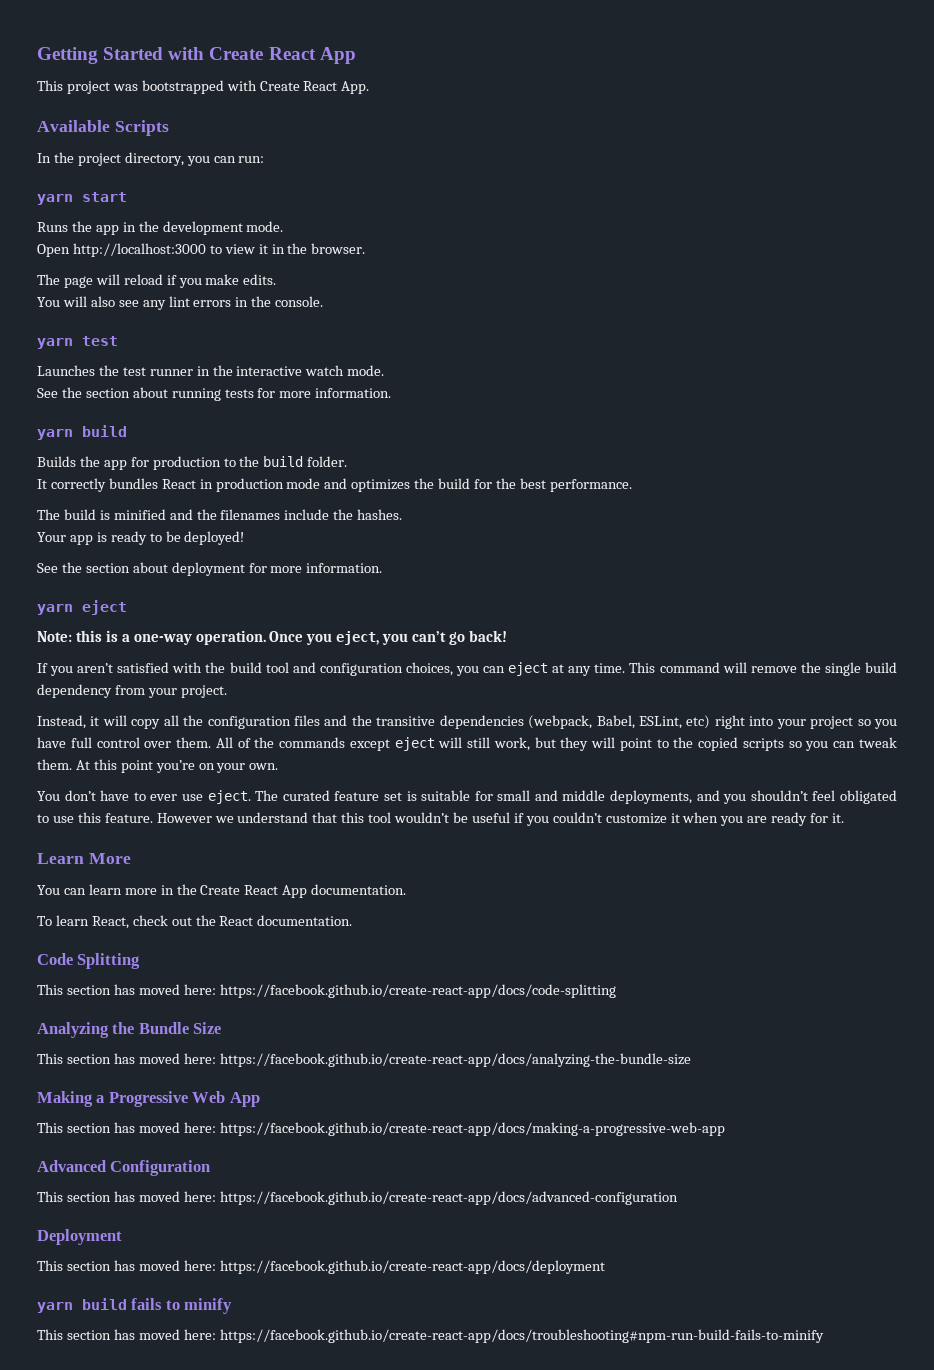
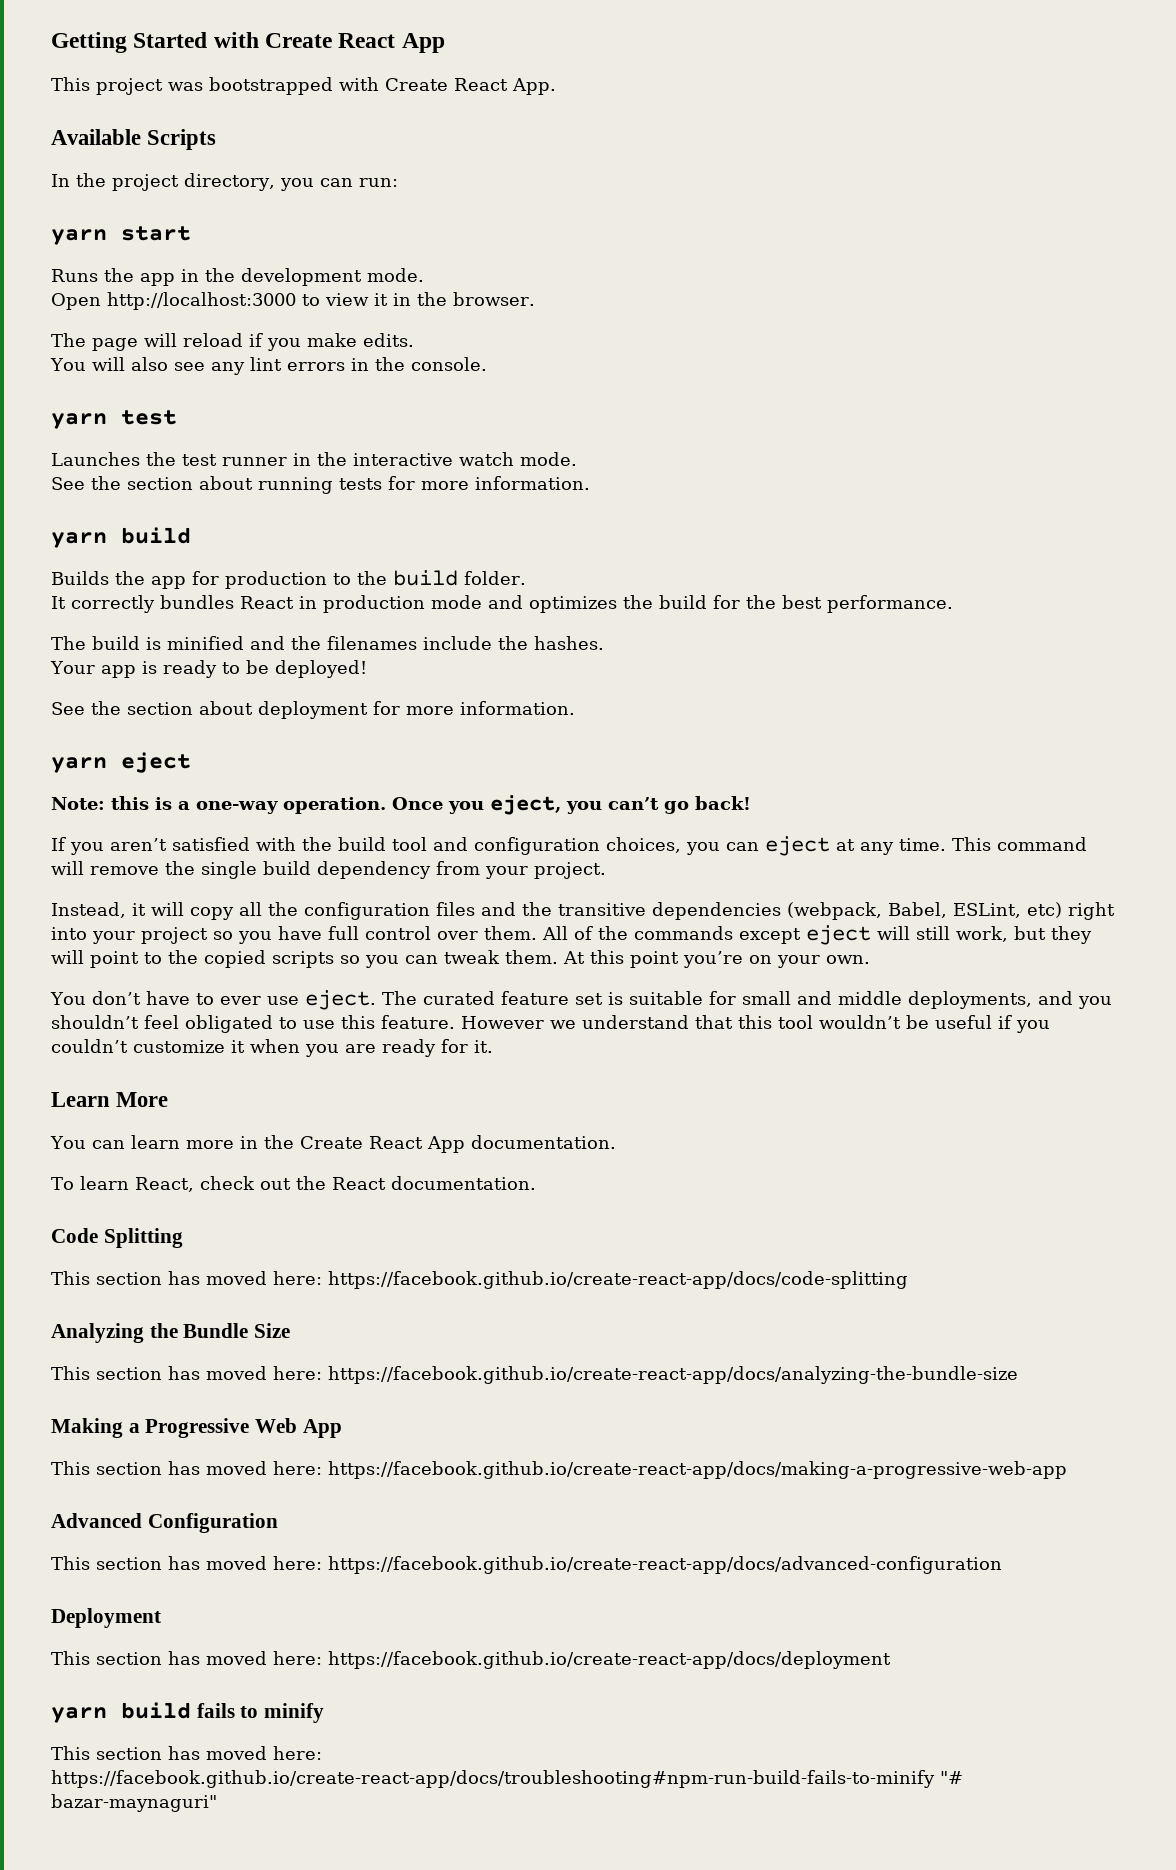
(824, 1336) none -> [940,1771,963,1784] [51,1794,217,1812] "# bazar-maynaguri"

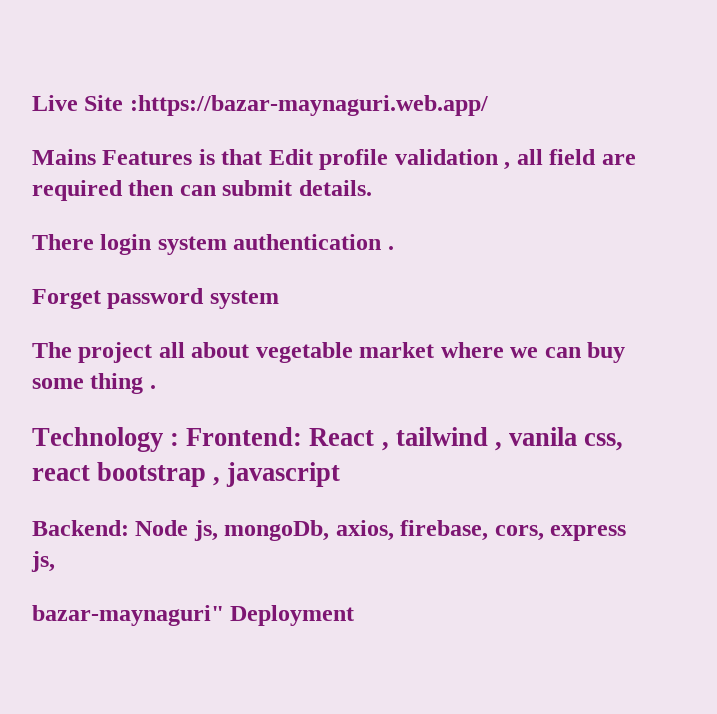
[51,32,445,53] [51,77,556,95] [51,129,217,150] [51,173,398,191] [51,226,191,245] [51,268,424,286] [51,292,535,310] [51,333,414,351] [50,357,487,375] [51,410,177,429] [51,452,577,466] [51,476,590,494] [51,527,191,548] [51,570,526,589] [51,595,953,613] [51,636,604,650] [50,660,367,678] [51,701,575,719] [51,752,191,773] [51,795,751,815] [51,836,1087,856] [51,861,606,879] [51,902,1115,920] [51,925,1092,945] [51,950,870,968] [50,990,1112,1010] [51,1015,1050,1033] [51,1039,493,1057] [51,1092,169,1107] [50,1135,616,1153] [51,1176,536,1192] [51,1228,183,1248] [51,1271,908,1289] [51,1323,291,1343] [51,1366,1018,1384] [51,1418,342,1438] [51,1461,1067,1479] [51,1513,278,1533] [51,1556,1002,1574] [51,1608,161,1628] [51,1651,891,1669] [51,1702,325,1723] [51,1746,322,1760] [51,1770,963,1788] [51,1794,217,1812] Getting Started with Create React App // This project was bootstrapped with Create React App. // Available Scripts // In the project directory, you can run: // yarn start // Runs the app in the development mode. // Open http://localhost:3000 to view it in the browser. // The page will reload if you make edits. // You will also see any lint errors in the console. // yarn test // Launches the test runner in the interactive watch mode. // See the section about running tests for more information. // yarn build // Builds the app for production to the build folder. // It correctly bundles React in production mode and optimizes the build for the best performance. // The build is minified and the filenames include the hashes. // Your app is ready to be deployed! // See the section about deployment for more information. // yarn eject // Note: this is a one-way operation. Once you eject, you can’t go back! // If you aren’t satisfied with the build tool and configuration choices, you can eject at any time. This command will remove the single build dependency from your project. // Instead, it will copy all the configuration files and the transitive dependencies (webpack, Babel, ESLint, etc) right into your project so you have full control over them. All of the commands except eject will still work, but they will point to the copied scripts so you can tweak them. At this point you’re on your own. // You don’t have to ever use eject. The curated feature set is suitable for small and middle deployments, and you shouldn’t feel obligated to use this feature. However we understand that this tool wouldn’t be useful if you couldn’t customize it when you are ready for it. // Learn More // You can learn more in the Create React App documentation. // To learn React, check out the React documentation. // Code Splitting // This section has moved here: https://facebook.github.io/create-react-app/docs/code-splitting // Analyzing the Bundle Size // This section has moved here: https://facebook.github.io/create-react-app/docs/analyzing-the-bundle-size // Making a Progressive Web App // This section has moved here: https://facebook.github.io/create-react-app/docs/making-a-progressive-web-app // Advanced Configuration // This section has moved here: https://facebook.github.io/create-react-app/docs/advanced-configuration // Deployment // This section has moved here: https://facebook.github.io/create-react-app/docs/deployment // yarn build fails to minify // This section has moved here: https://facebook.github.io/create-react-app/docs/troubleshooting#npm-run-build-fails-to-minify "# bazar-maynaguri" -> [32,95,488,116] [32,149,636,170] [32,180,372,201] [32,234,394,255] [32,288,279,309] [32,342,626,363] [32,373,156,394] [32,427,624,452] [32,462,341,487] [32,520,627,541] [31,551,55,572] [32,605,355,626] Live Site :https://bazar-maynaguri.web.app/ // Mains Features is that Edit profile validation , all field are required then can submit details. // There login system authentication . // Forget password system // The project all about vegetable market where we can buy some thing . // Technology : Frontend: React , tailwind , vanila css, react bootstrap , javascript // Backend: Node js, mongoDb, axios, firebase, cors, express js, // bazar-maynaguri" Deployment

